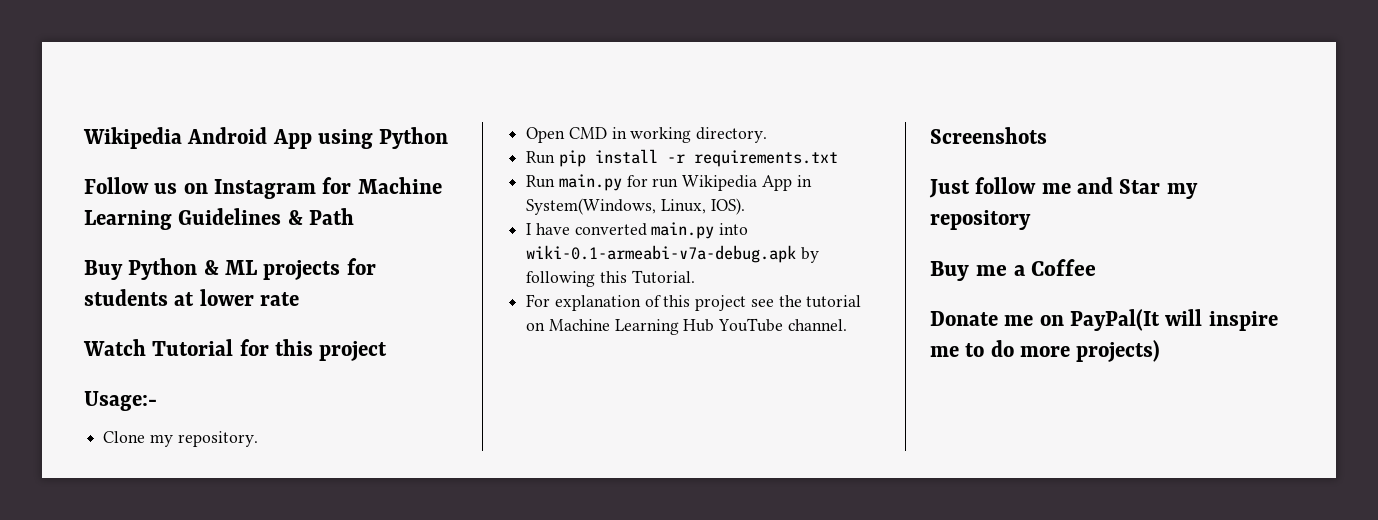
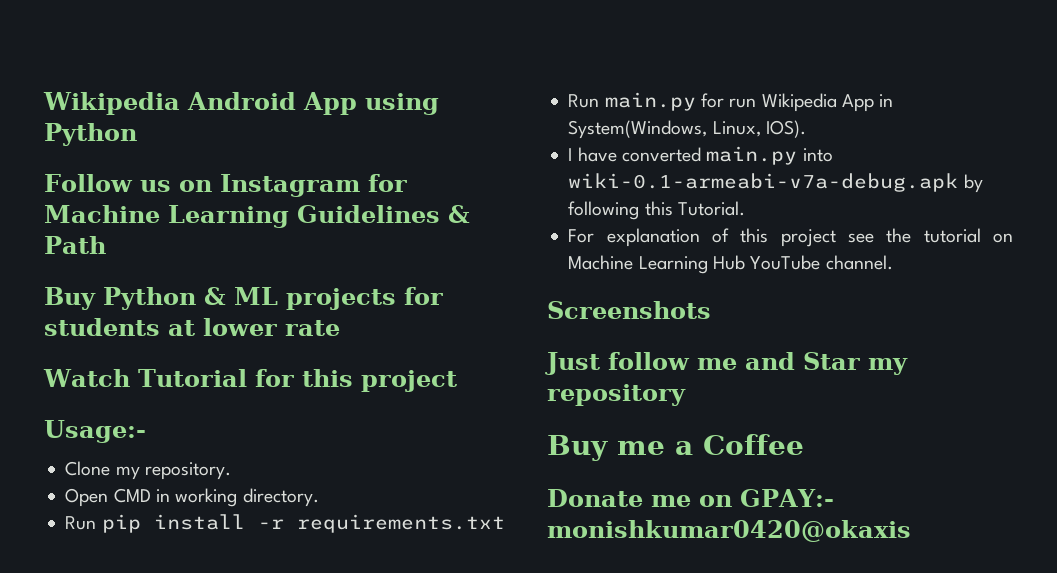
[1070,309,1278,331] [930,340,1161,362] PayPal(It will inspire me to do more projects) -> [740,489,834,507] [547,520,911,542] GPAY:- monishkumar0420@okaxis

